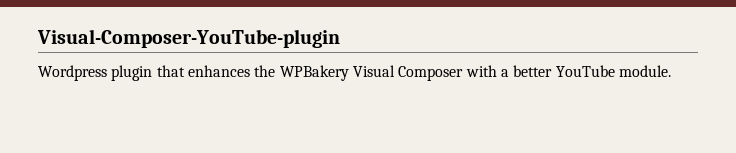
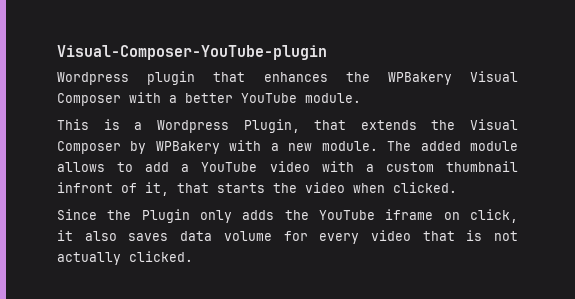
(671, 71) none -> [57,119,518,133] [57,140,518,154] [57,161,518,172] [57,182,457,196] [57,209,518,223] [57,230,518,244] [57,251,193,265] // This is a Wordpress Plugin, that extends the Visual Composer by WPBakery with a new module. The added module allows to add a YouTube video with a custom thumbnail infront of it, that starts the video when clicked. // Since the Plugin only adds the YouTube iframe on click, it also saves data volume for every video that is not actually clicked.

